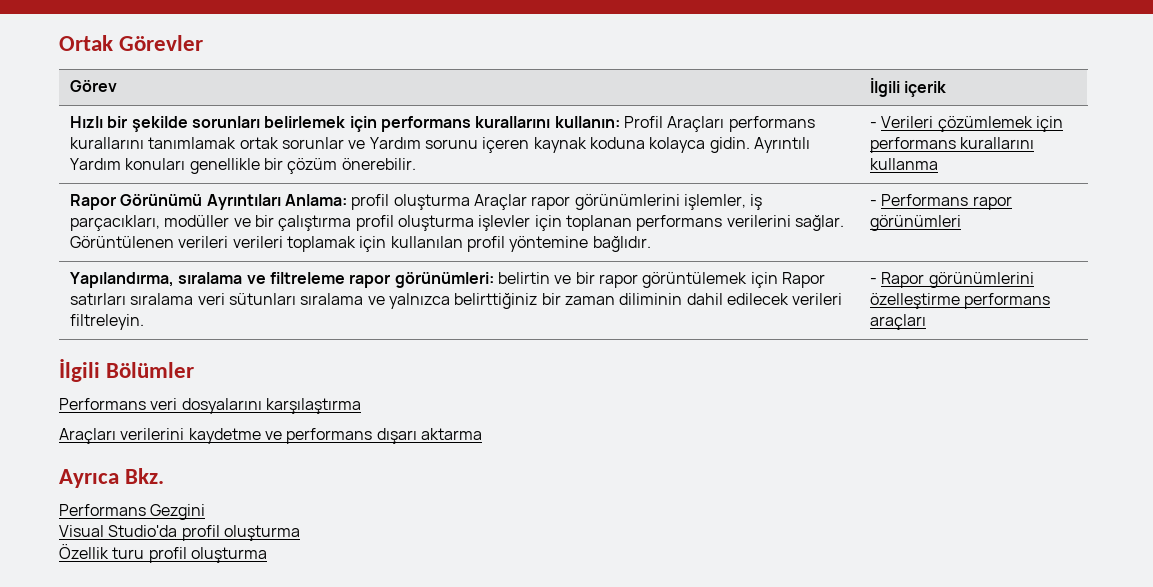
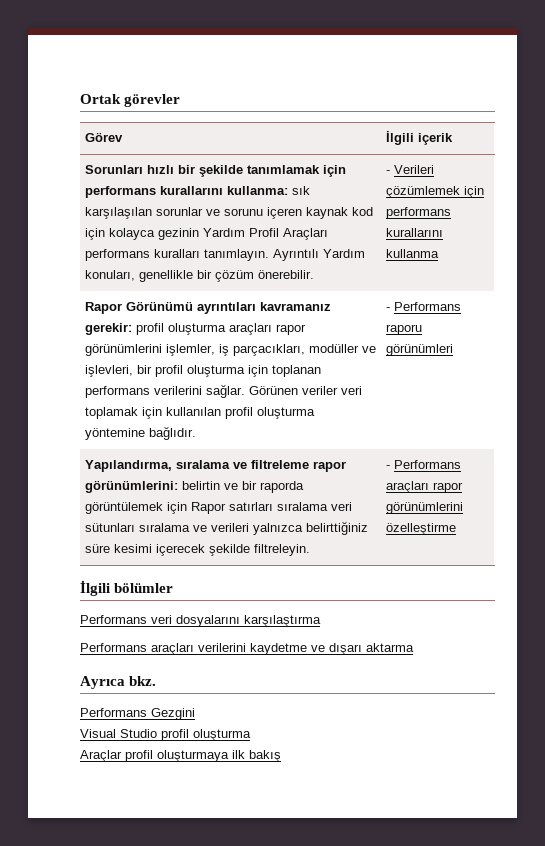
[119,35,204,51] Görevler -> [124,94,181,107] görevler
[69,116,815,132] [69,137,750,153] Hızlı bir şekilde sorunları belirlemek için performans kurallarını kullanın: Profil Araçları performans kurallarını tanımlamak ortak sorunlar ve Yardım sorunu içeren kaynak koduna kolayca gidin. -> [85,165,347,177] [85,186,311,198] [85,207,374,219] [85,228,329,240] [85,249,270,261] Sorunları hızlı bir şekilde tanımlamak için performans kurallarını kullanma: sık karşılaşılan sorunlar ve sorunu içeren kaynak kod için kolayca gezinin Yardım Profil Araçları performans kuralları tanımlayın.
[125,158,186,170] konuları -> [85,270,136,281] konuları,
[206,194,527,210] Ayrıntıları Anlama: profil oluşturma Araçlar -> [197,302,332,314] [85,323,273,335] ayrıntıları kavramanız gerekir: profil oluşturma araçları
[254,215,531,231] bir çalıştırma profil oluşturma işlevler -> [85,365,246,377] işlevleri, bir profil oluşturma
[69,236,283,248] Görüntülenen verileri verileri -> [249,386,363,395] Görünen veriler veri
(505, 244) none -> [257,407,316,419] oluşturma
[972,196,1012,210] rapor -> [386,324,423,335] raporu
[394,272,494,288] görünümleri: -> [85,480,179,493] görünümlerini:
[598,274,638,288] rapor -> [260,481,305,493] raporda
(385, 300) none -> [211,523,250,532] verileri
[541,293,843,305] bir zaman diliminin dahil edilecek verileri -> [85,544,251,556] süre kesimi içerecek şekilde
[881,272,925,288] Rapor -> [394,460,462,469] [386,481,464,493] Performans araçları rapor
[964,293,1051,309] [869,314,926,330] [59,359,195,382] performans araçları // İlgili Bölümler -> [80,580,174,596] // İlgili bölümler
[59,428,116,444] Araçları -> [80,643,194,655] Performans araçları
[286,428,373,444] performans -> (325, 648) none
[125,468,165,484] Bkz. -> [129,676,157,686] bkz.
[108,525,178,537] Studio'da -> [120,729,157,738] Studio
[59,544,267,563] Özellik turu profil oluşturma -> [80,750,281,762] Araçlar profil oluşturmaya ilk bakış

